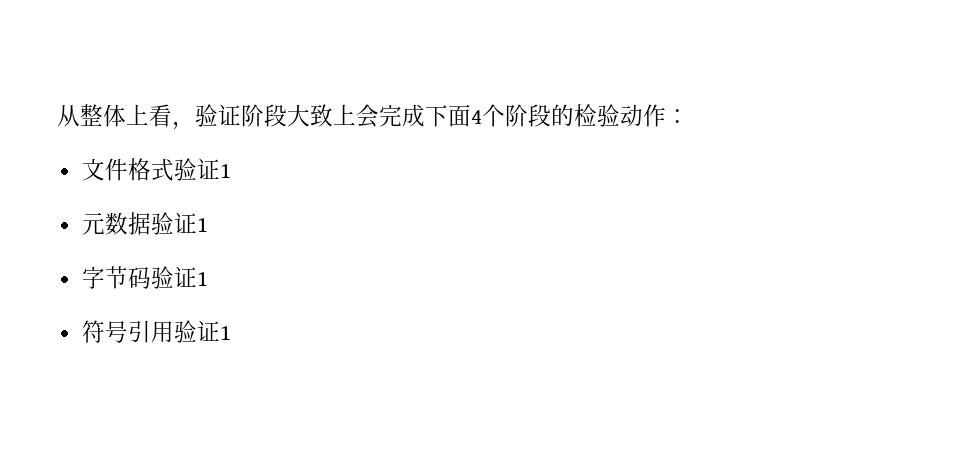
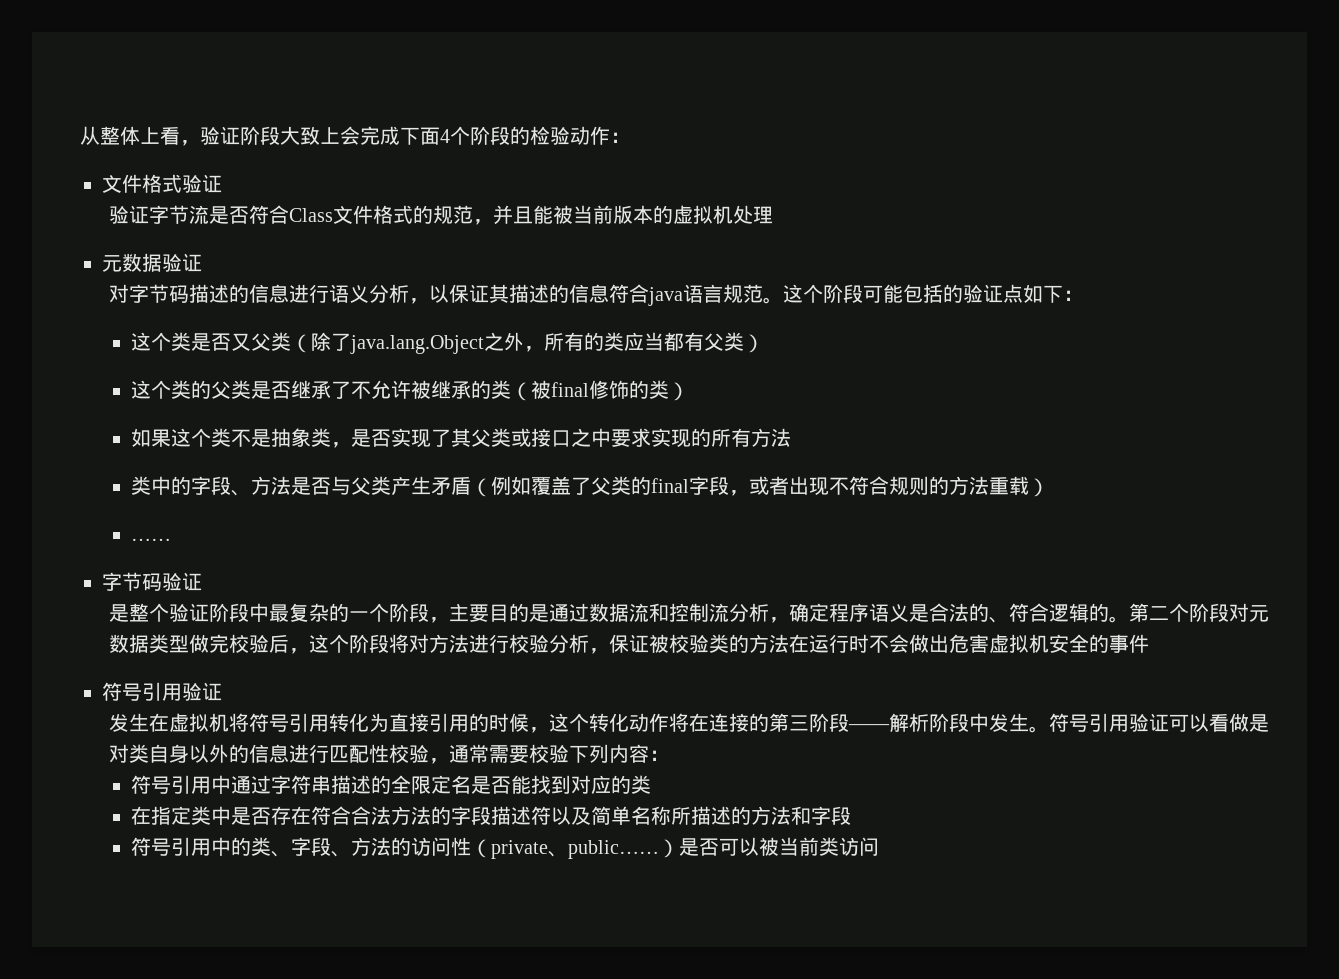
[219,164,231,178] [81,212,208,235] [81,266,208,289] [81,320,231,343] 1 // 元数据验证1 // 字节码验证1 // 符号引用验证1 -> [108,205,773,225] [102,253,202,272] [108,284,1083,306] [130,332,764,354] [130,380,689,401] [130,428,791,448] [130,476,1049,497] [130,538,171,541] [102,572,202,591] [108,603,1269,623] [108,634,1149,654] [102,682,222,701] [108,713,1269,733] [108,744,669,764] [130,775,651,794] [130,806,851,825] [130,837,879,859] // 验证字节流是否符合Class文件格式的规范，并且能被当前版本的虚拟机处理 // 元数据验证 // 对字节码描述的信息进行语义分析，以保证其描述的信息符合java语言规范。这个阶段可能包括的验证点如下： // 这个类是否又父类（除了java.lang.Object之外，所有的类应当都有父类） // 这个类的父类是否继承了不允许被继承的类（被final修饰的类） // 如果这个类不是抽象类，是否实现了其父类或接口之中要求实现的所有方法 // 类中的字段、方法是否与父类产生矛盾（例如覆盖了父类的final字段，或者出现不符合规则的方法重载） // …… // 字节码验证 // 是整个验证阶段中最复杂的一个阶段，主要目的是通过数据流和控制流分析，确定程序语义是合法的、符合逻辑的。第二个阶段对元数据类型做完校验后，这个阶段将对方法进行校验分析，保证被校验类的方法在运行时不会做出危害虚拟机安全的事件 // 符号引用验证 // 发生在虚拟机将符号引用转化为直接引用的时候，这个转化动作将在连接的第三阶段——解析阶段中发生。符号引用验证可以看做是对类自身以外的信息进行匹配性校验，通常需要校验下列内容： // 符号引用中通过字符串描述的全限定名是否能找到对应的类 // 在指定类中是否存在符合合法方法的字段描述符以及简单名称所描述的方法和字段 // 符号引用中的类、字段、方法的访问性（private、public……）是否可以被当前类访问

